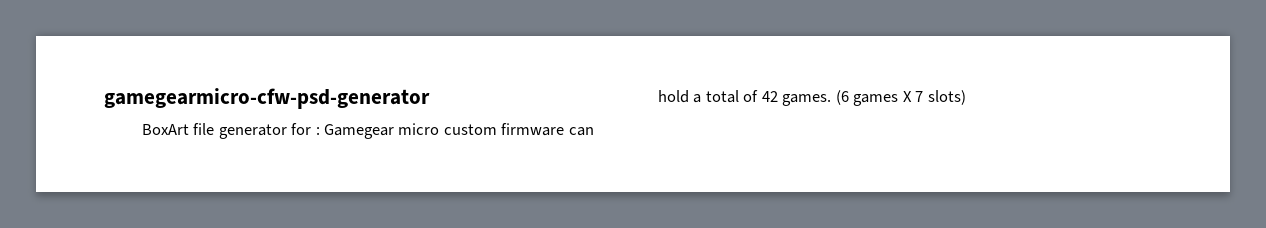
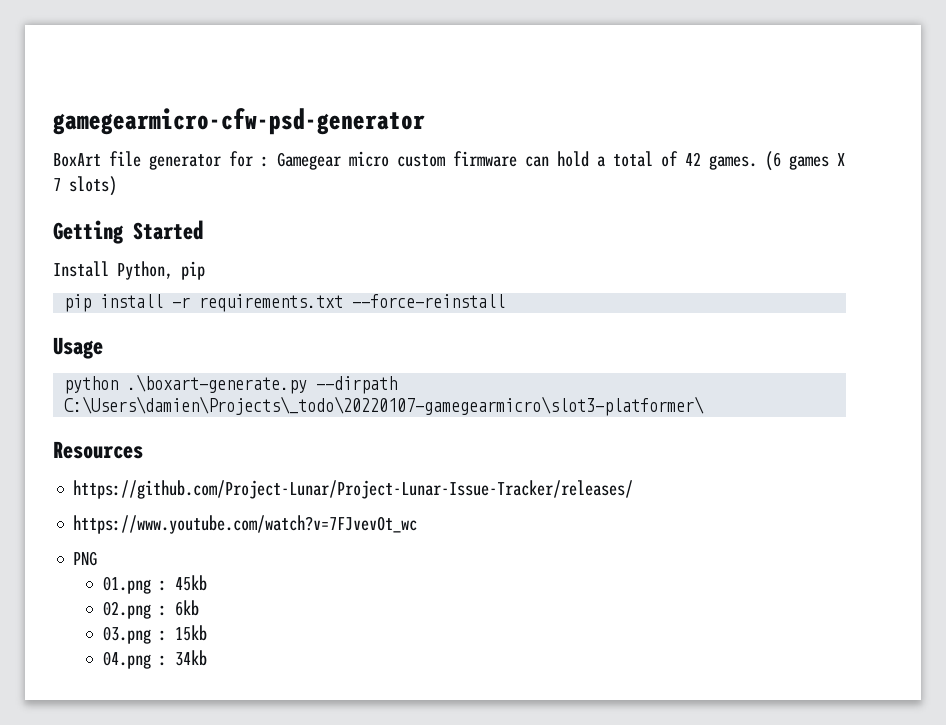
(966, 97) none -> [53,220,203,244] [53,261,205,280] [64,294,506,312] [53,337,103,359] [64,374,398,394] [64,396,705,416] [53,441,143,459] [73,480,634,499] [73,515,418,534] [73,551,98,566] [102,575,207,594] [102,600,199,619] [102,625,207,644] [102,650,207,669] // Getting Started // Install Python, pip // pip install -r requirements.txt --force-reinstall // Usage // python .\boxart-generate.py --dirpath C:\Users\damien\Projects\_todo\20220107-gamegearmicro\slot3-platformer\ // Resources // https://github.com/Project-Lunar/Project-Lunar-Issue-Tracker/releases/ // https://www.youtube.com/watch?v=7FJvevOt_wc // PNG // 01.png : 45kb // 02.png : 6kb // 03.png : 15kb // 04.png : 34kb

